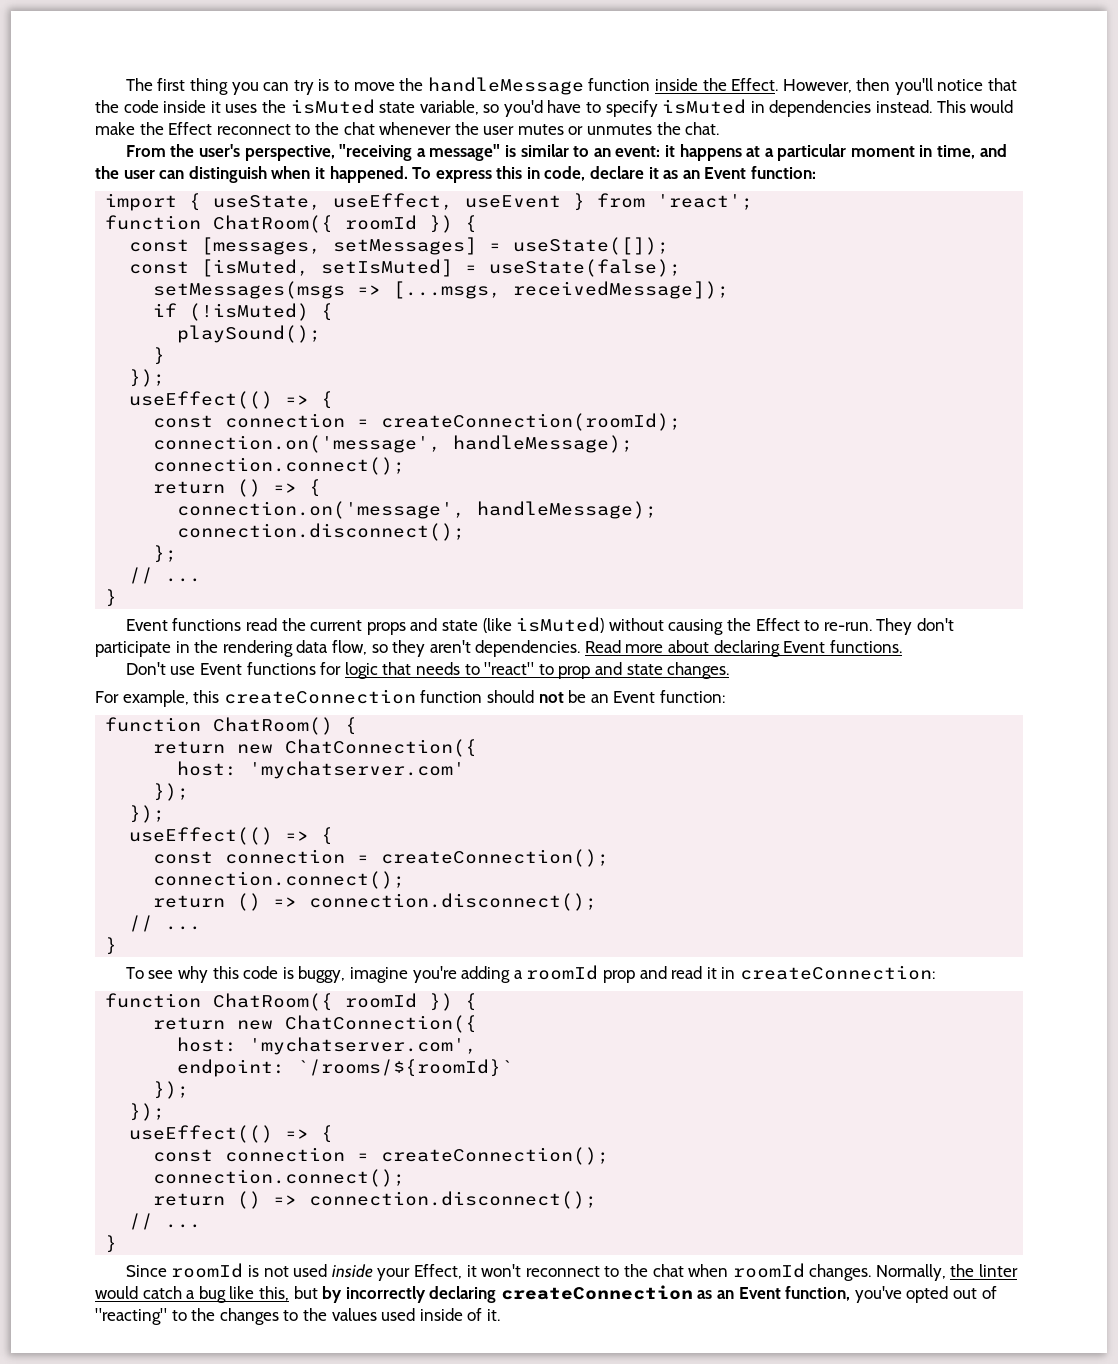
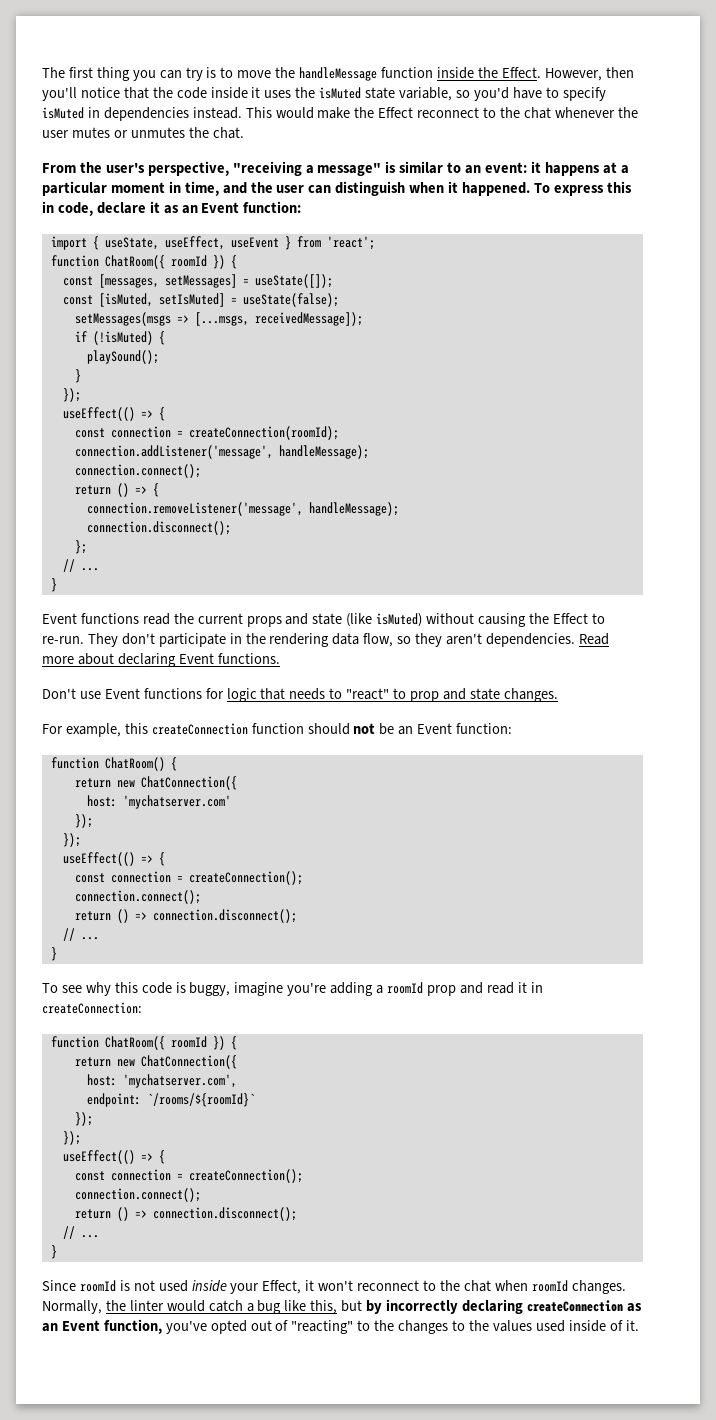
[153,435,442,453] connection.on('message', -> [74,445,273,459] connection.addListener('message',
[177,501,466,519] connection.on('message', -> [86,502,303,516] connection.removeListener('message',

